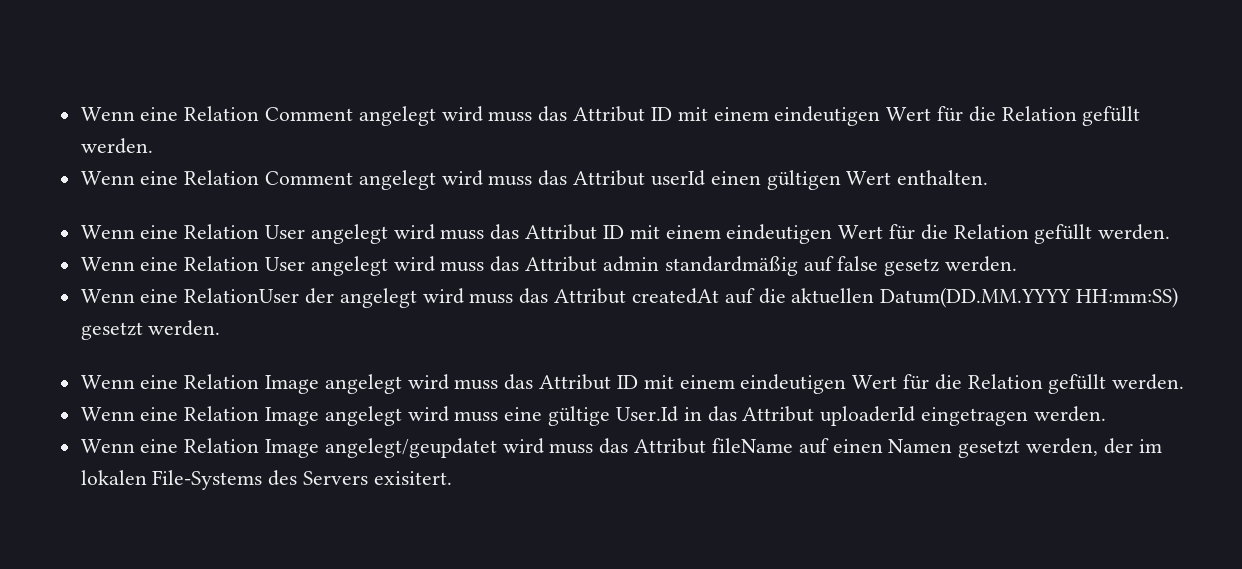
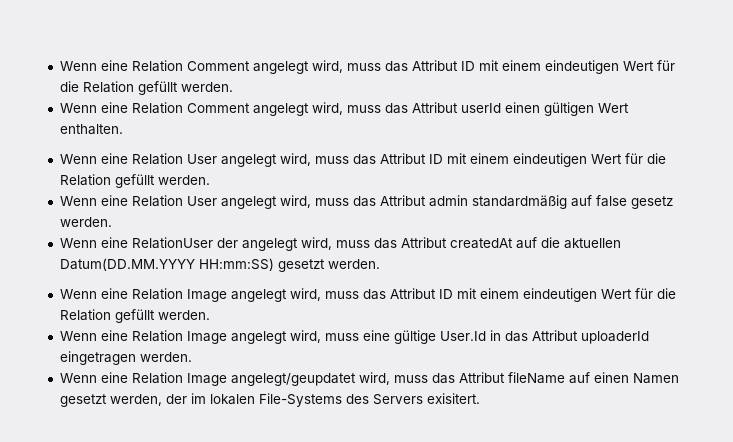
[80,106,483,126] Wenn eine Relation Comment angelegt wird -> [59,60,343,74] Wenn eine Relation Comment angelegt wird,
[441,170,483,186] wird -> [311,102,343,115] wird,
[393,224,435,240] wird -> [279,153,311,166] wird,
[393,256,435,272] wird -> [279,195,311,208] wird,
[422,288,464,304] wird -> [300,237,332,250] wird,
[407,374,449,390] wird -> [289,288,321,301] wird,
[407,406,449,422] wird -> [289,330,321,343] wird,
[502,438,544,454] wird -> [358,372,390,385] wird,

